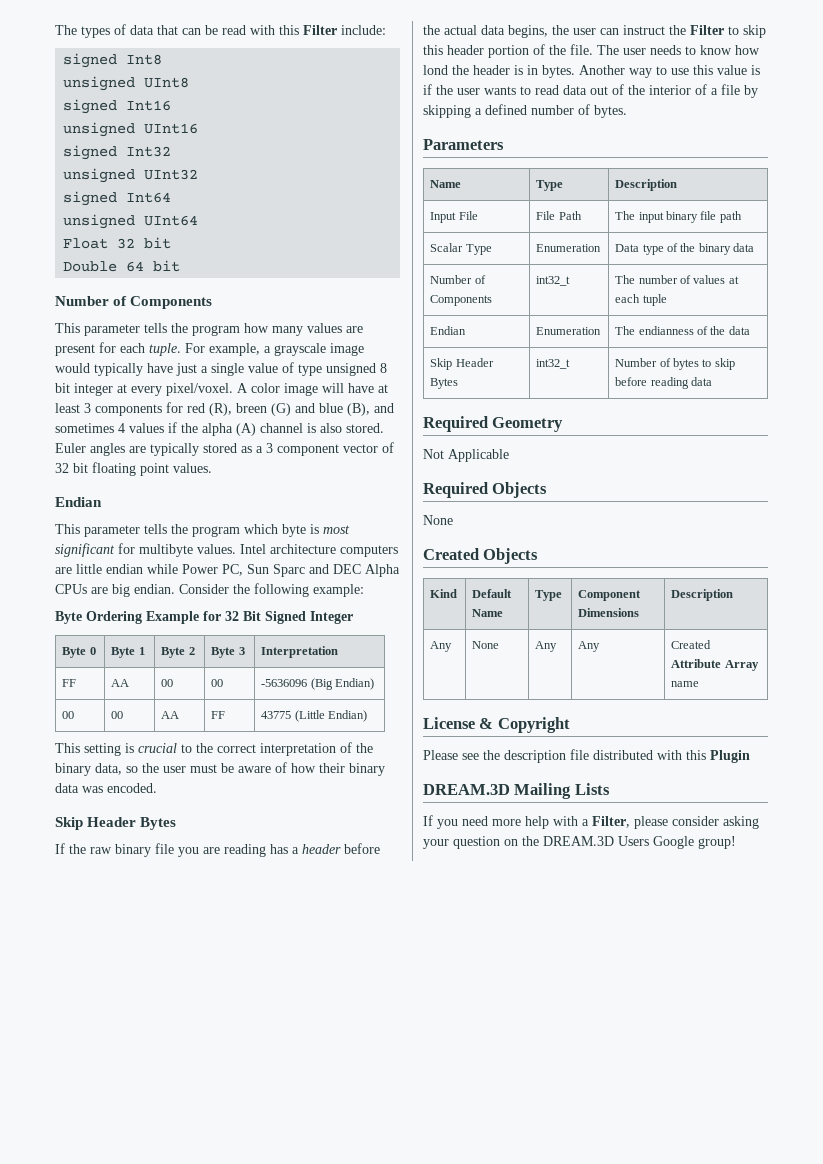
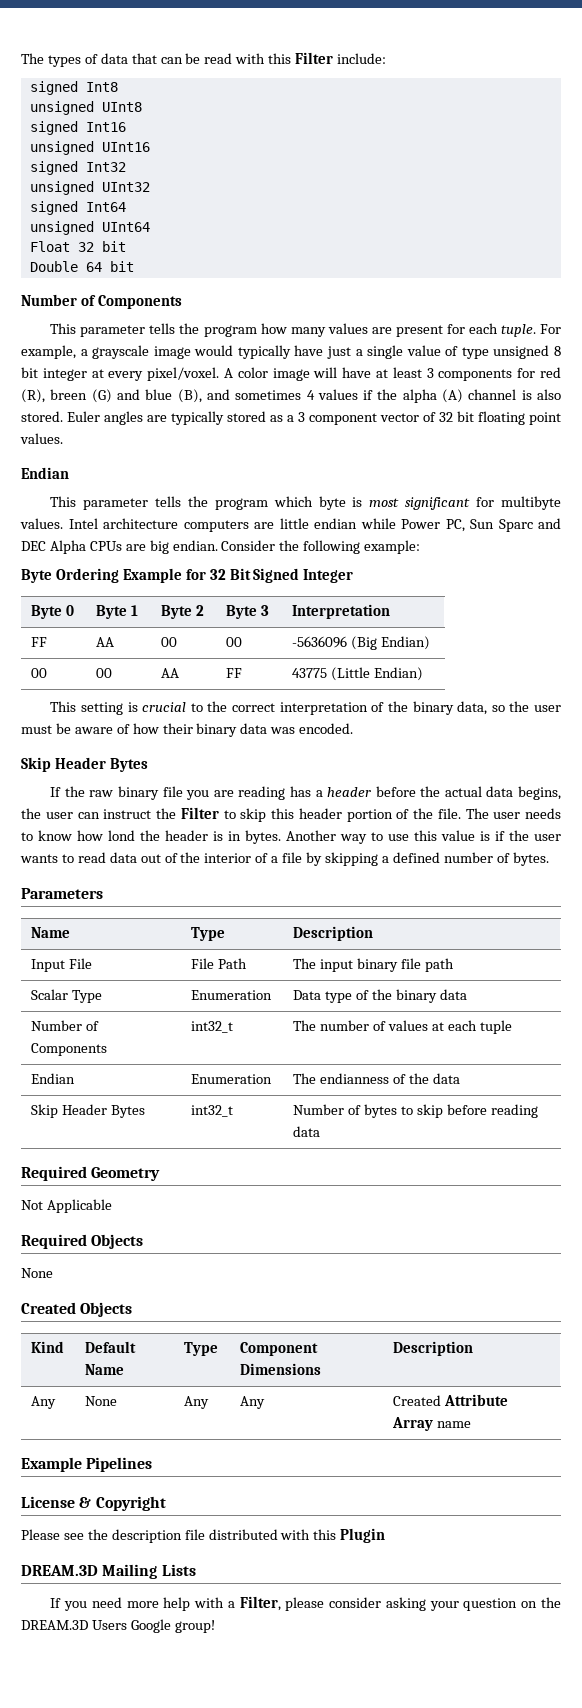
(700, 684) none -> [21,1457,153,1472] // Example Pipelines

